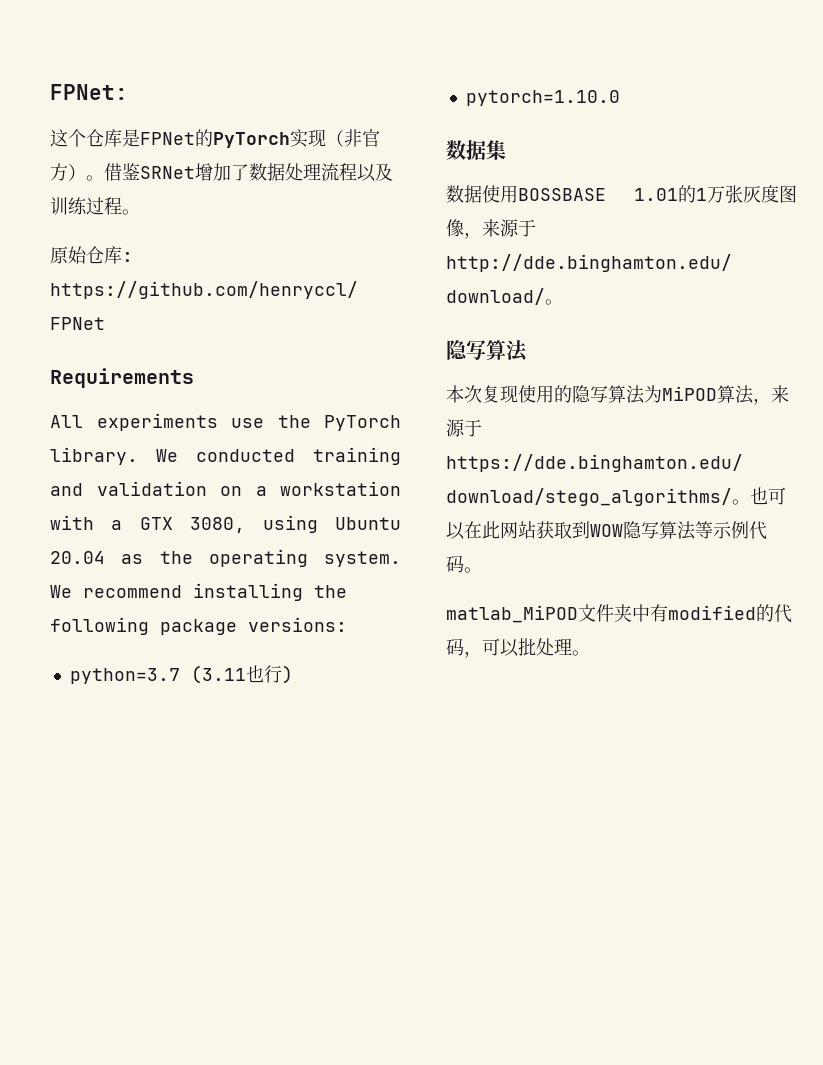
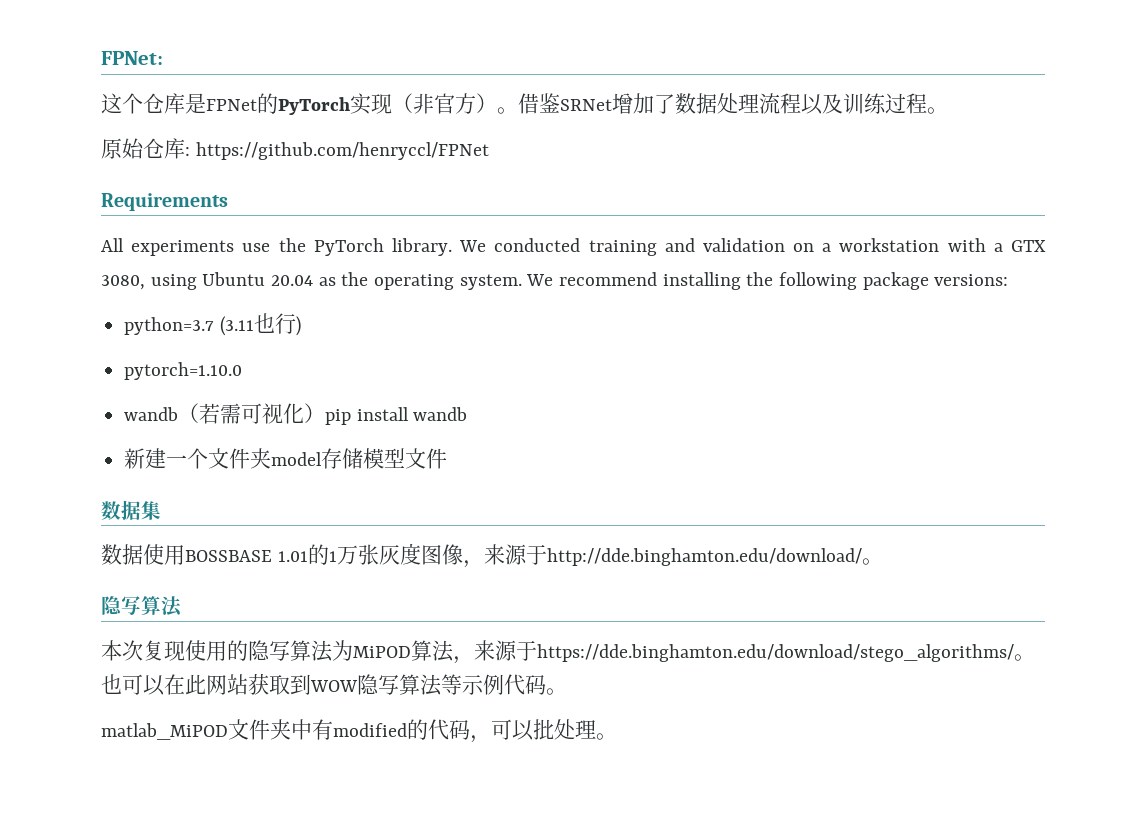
(620, 98) none -> [124,403,468,425] [124,448,448,469] // wandb（若需可视化）pip install wandb // 新建一个文件夹model存储模型文件

